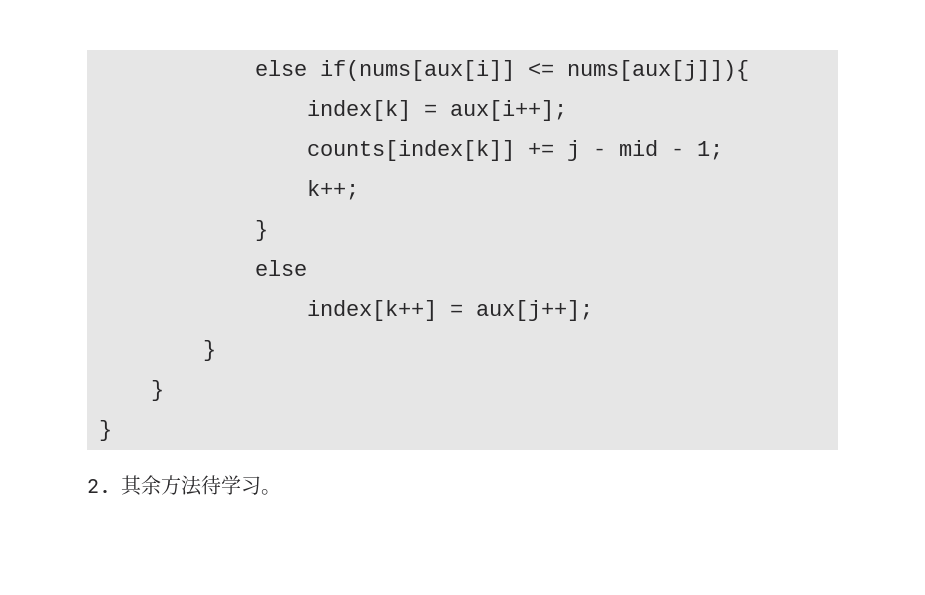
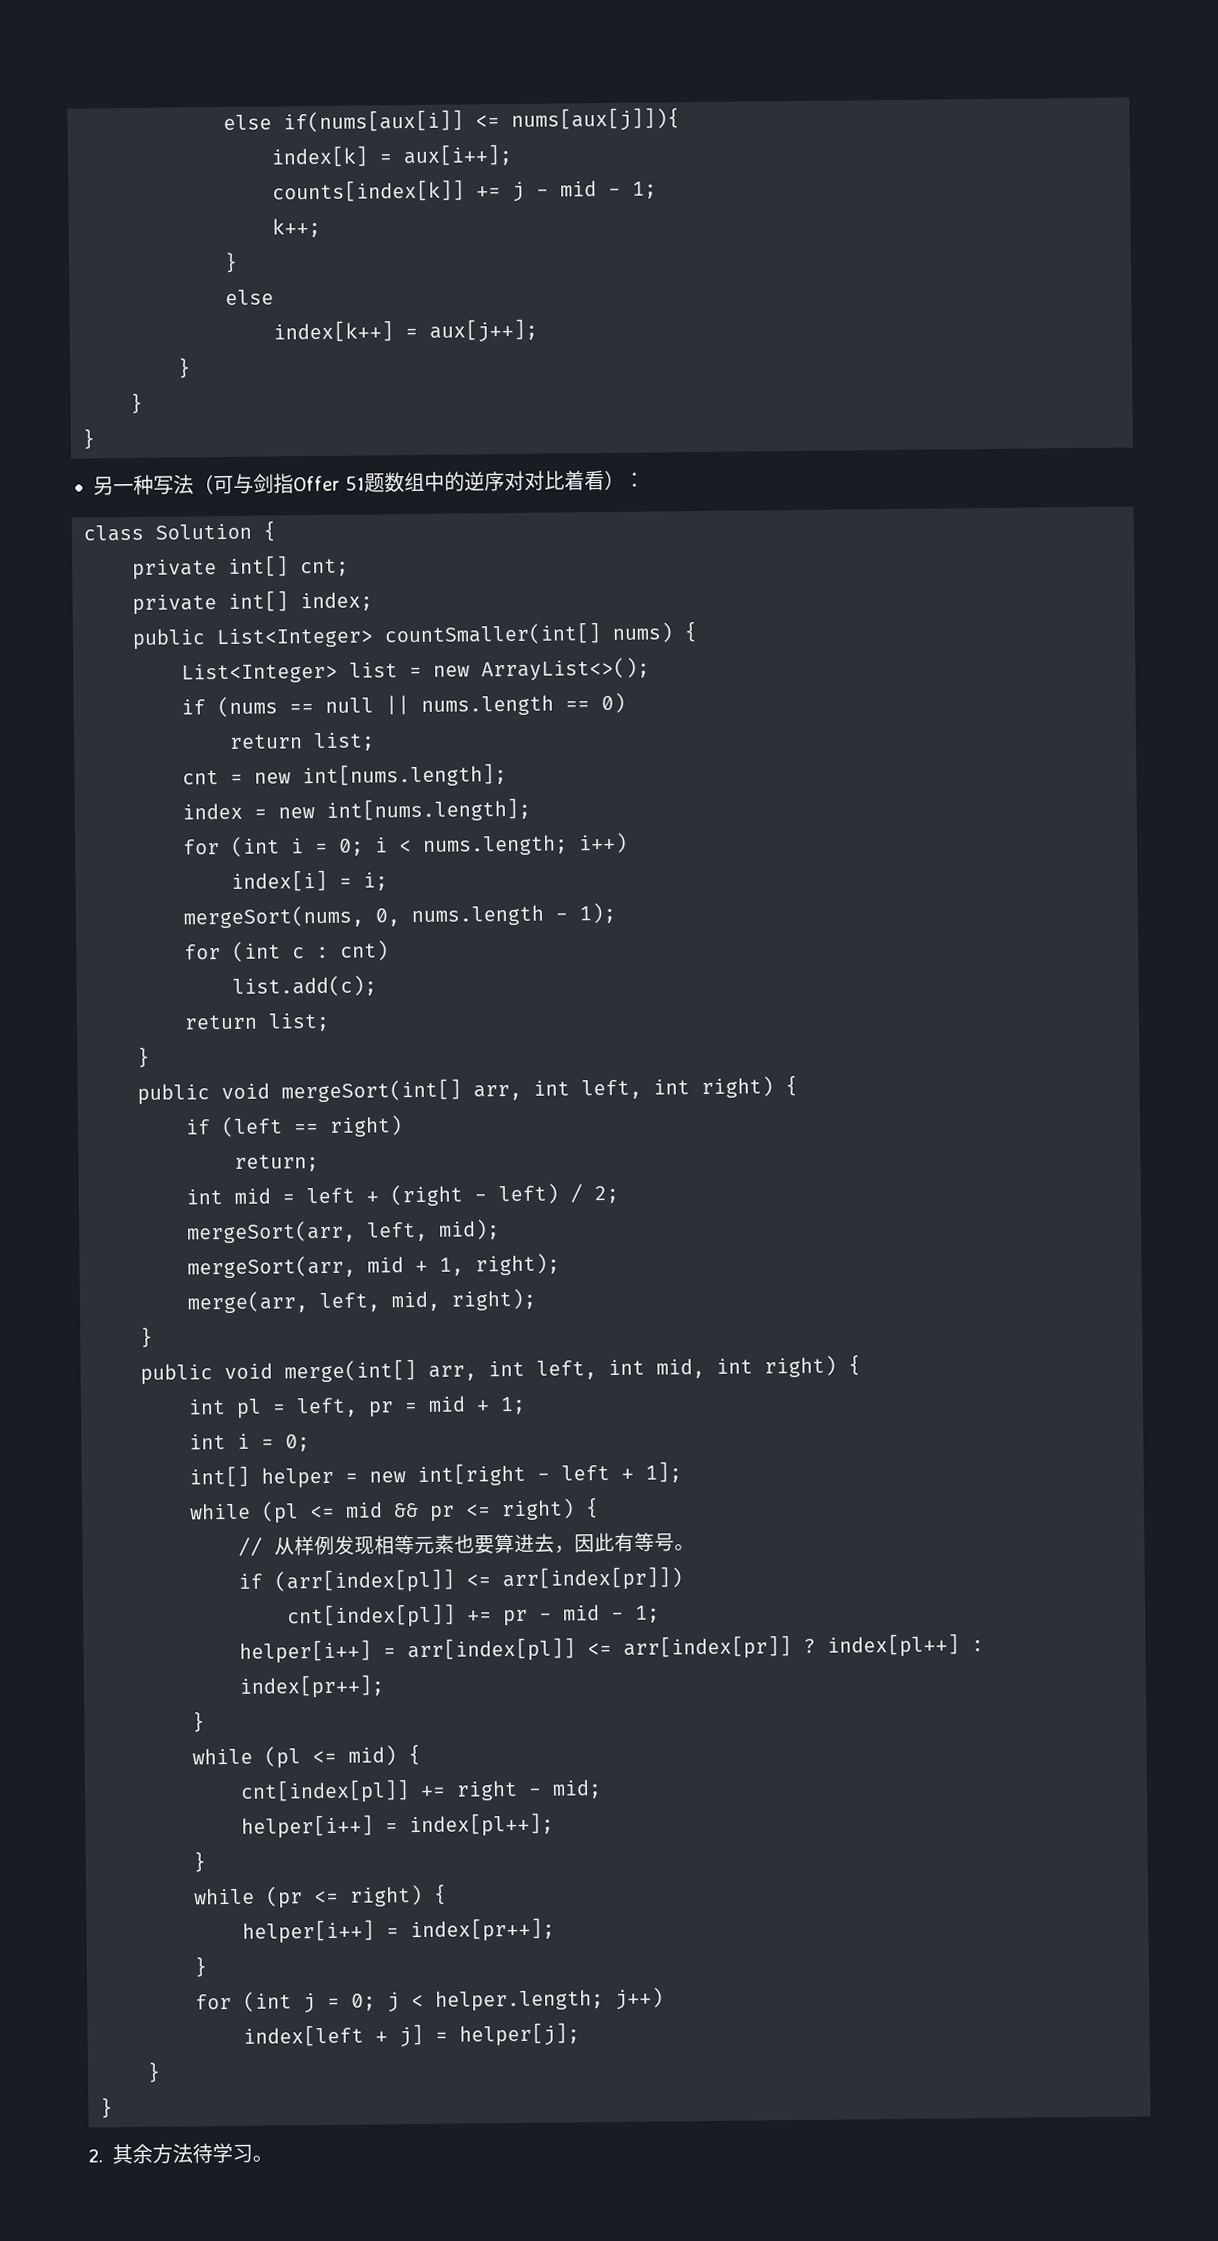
(112, 430) none -> [93,469,645,496] [83,520,276,542] [132,555,349,580] [132,590,373,615] [132,621,697,650] [181,657,650,684] [181,692,626,718] [229,732,375,752] [182,763,507,788] [182,797,531,822] [183,832,628,857] [231,869,388,892] [183,902,616,929] [184,940,389,962] [232,975,377,997] [184,1012,330,1032] [137,1046,150,1068] [137,1075,798,1105] [185,1115,403,1138] [234,1154,319,1172] [186,1183,619,1207] [187,1219,500,1244] [187,1253,560,1279] [187,1288,536,1314] [140,1326,153,1348] [140,1354,861,1385] [188,1395,526,1419] [189,1433,310,1452] [189,1461,682,1489] [189,1497,599,1524] [238,1532,695,1557] [238,1566,683,1594] [287,1603,660,1629] [239,1633,984,1664] [239,1674,385,1699] [192,1711,205,1733] [192,1744,421,1769] [240,1779,602,1804] [241,1812,554,1839] [193,1851,206,1873] [194,1883,447,1909] [242,1917,555,1944] [194,1956,207,1978] [195,1987,664,2014] [243,2022,580,2048] [147,2061,161,2083] [100,2097,113,2119] // 另一种写法（可与剑指Offer 51题数组中的逆序对对比着看）： // class Solution { // private int[] cnt; // private int[] index; // public List<Integer> countSmaller(int[] nums) { // List<Integer> list = new ArrayList<>(); // if (nums == null || nums.length == 0) // return list; // cnt = new int[nums.length]; // index = new int[nums.length]; // for (int i = 0; i < nums.length; i++) // index[i] = i; // mergeSort(nums, 0, nums.length - 1); // for (int c : cnt) // list.add(c); // return list; // } // public void mergeSort(int[] arr, int left, int right) { // if (left == right) // return; // int mid = left + (right - left) / 2; // mergeSort(arr, left, mid); // mergeSort(arr, mid + 1, right); // merge(arr, left, mid, right); // } // public void merge(int[] arr, int left, int mid, int right) { // int pl = left, pr = mid + 1; // int i = 0; // int[] helper = new int[right - left + 1]; // while (pl <= mid && pr <= right) { // // 从样例发现相等元素也要算进去，因此有等号。 // if (arr[index[pl]] <= arr[index[pr]]) // cnt[index[pl]] += pr - mid - 1; // helper[i++] = arr[index[pl]] <= arr[index[pr]] ? index[pl++] : index[pr++]; // } // while (pl <= mid) { // cnt[index[pl]] += right - mid; // helper[i++] = index[pl++]; // } // while (pr <= right) { // helper[i++] = index[pr++]; // } // for (int j = 0; j < helper.length; j++) // index[left + j] = helper[j]; // } // }

